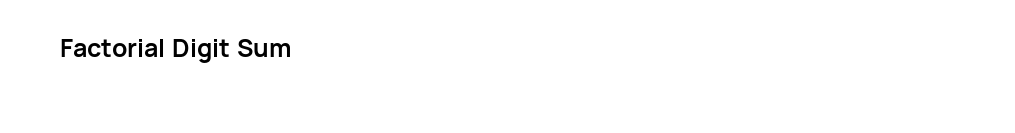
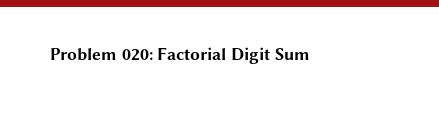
(60, 48) none -> [50,48,153,61] Problem 020:

